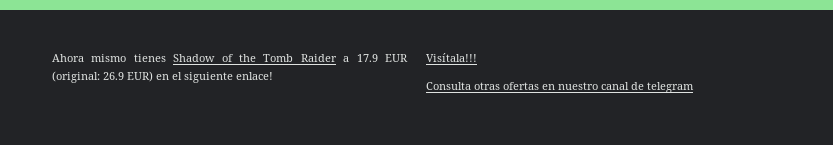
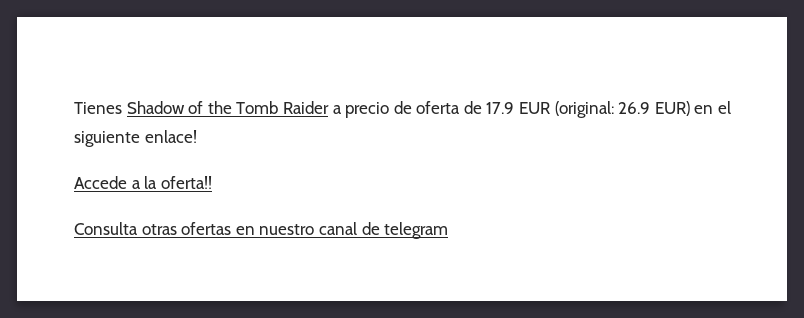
[52,54,166,62] Ahora mismo tienes -> [74,102,122,114] Tienes
(350, 59) none -> [345,101,482,118] precio de oferta de
[426,53,477,62] Visítala!!! -> [74,176,212,189] Accede a la oferta!!

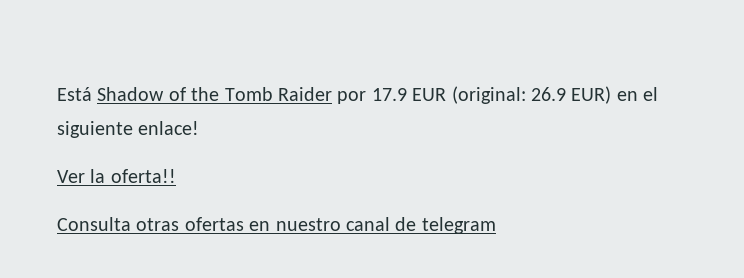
[74,102,122,114] Tienes -> [57,87,92,101] Está
[332,101,482,118] a precio de oferta de -> [337,91,367,104] por
[74,176,141,189] Accede a -> [57,170,85,183] Ver

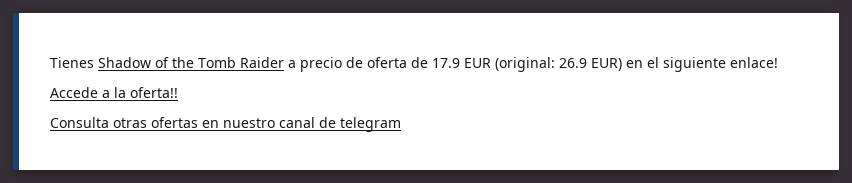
[57,87,92,101] Está -> [50,57,94,68] Tienes
[337,91,367,104] por -> [288,57,428,72] a precio de oferta de
[57,170,85,183] Ver -> [50,87,110,98] Accede a

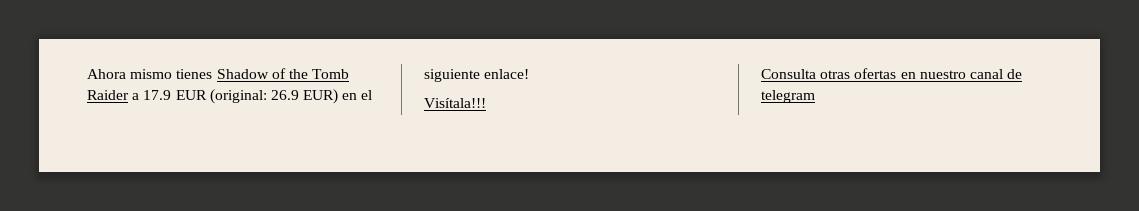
[50,57,94,68] Tienes -> [87,69,213,79] Ahora mismo tienes
[300,57,428,72] precio de oferta de -> (140, 96) none
[50,87,178,98] Accede a la oferta!! -> [424,98,486,108] Visítala!!!

